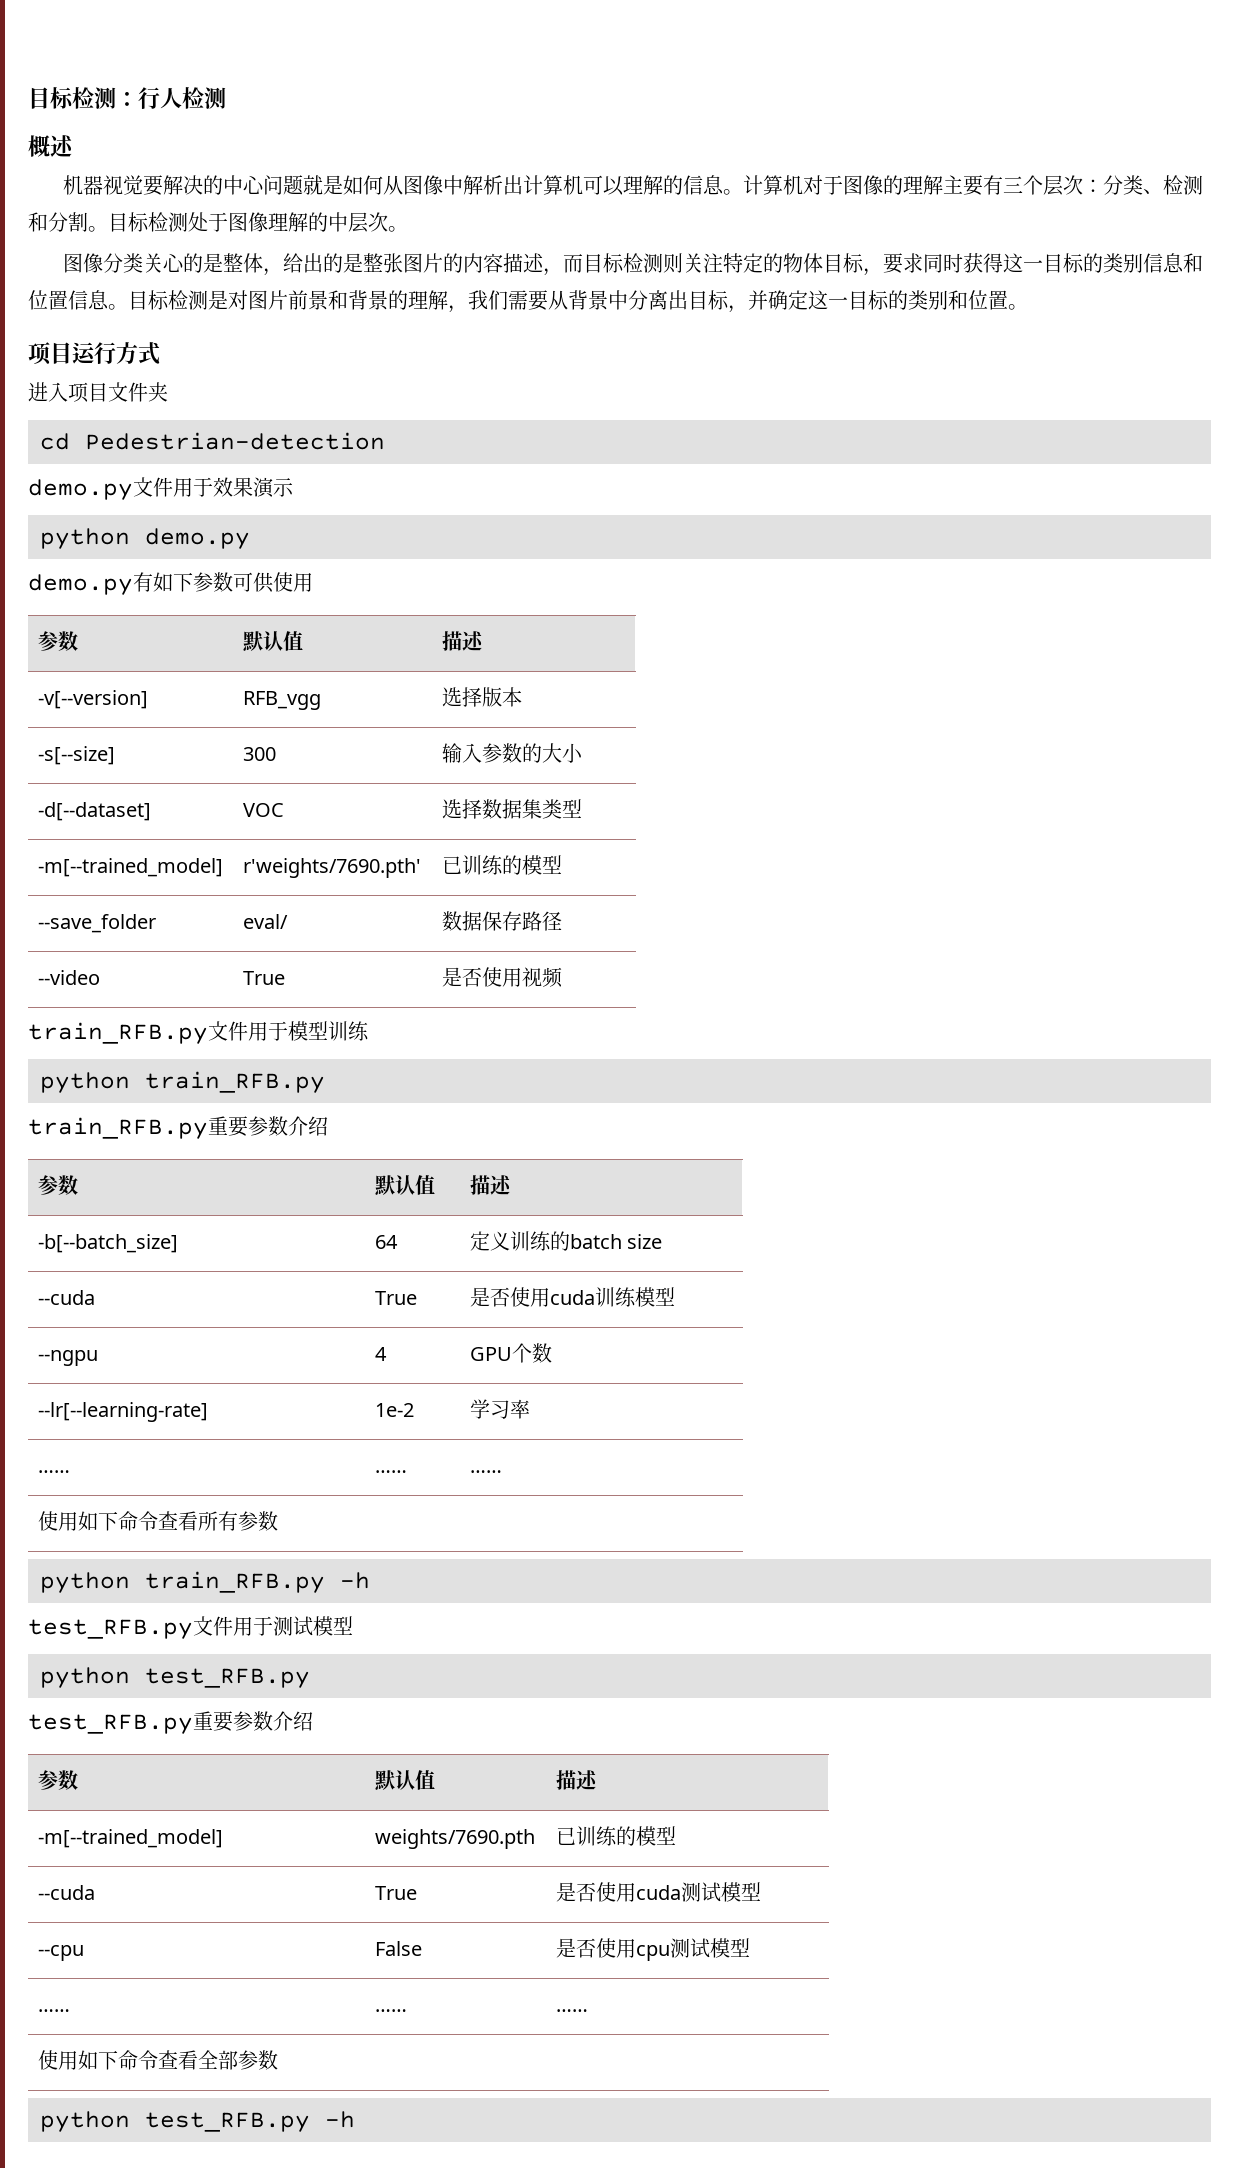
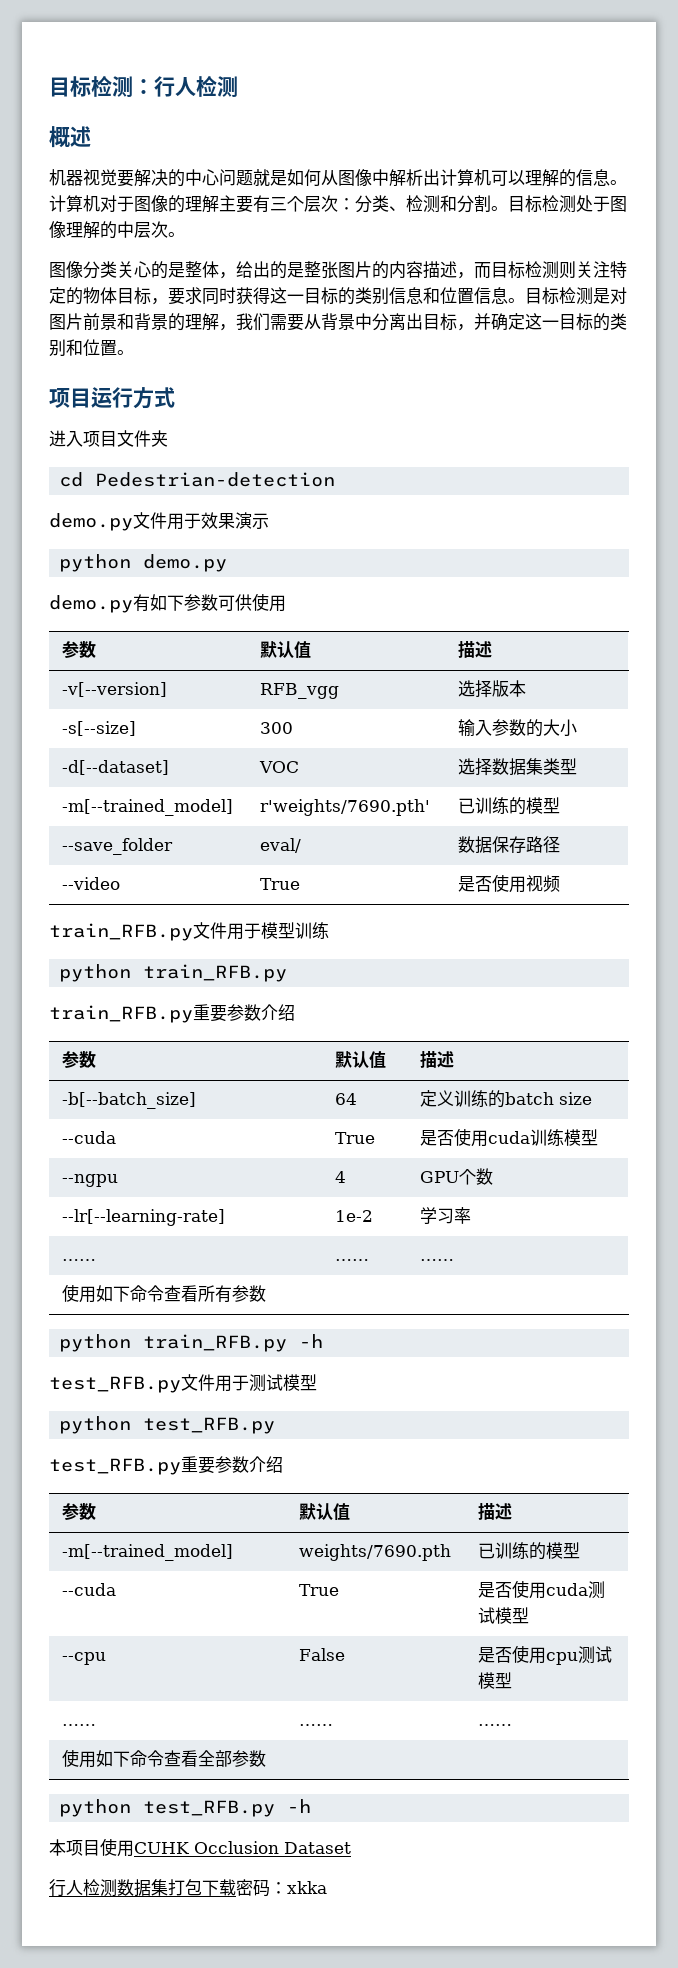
(355, 2119) none -> [49,1838,351,1857] [49,1879,327,1897] // 本项目使用CUHK Occlusion Dataset // 行人检测数据集打包下载密码：xkka

